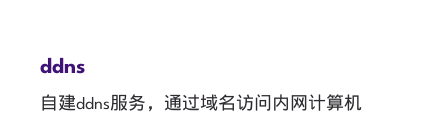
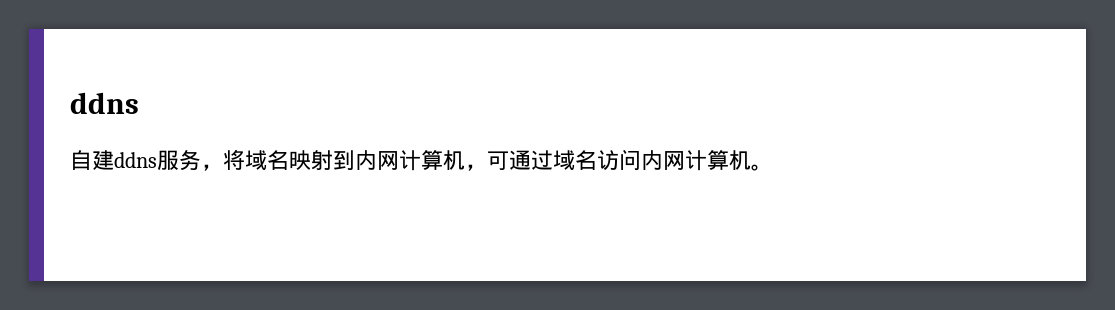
(164, 109) none -> [223,149,509,171] 将域名映射到内网计算机，可
(362, 102) none -> [751,164,773,171] 。

